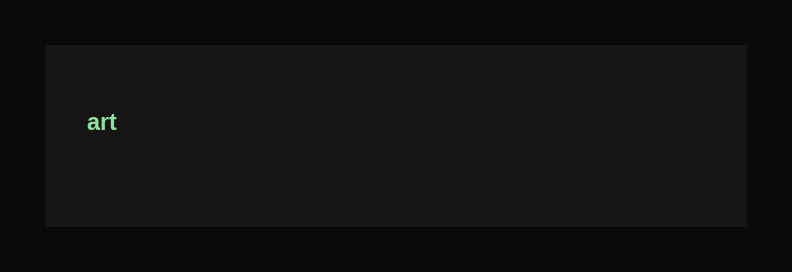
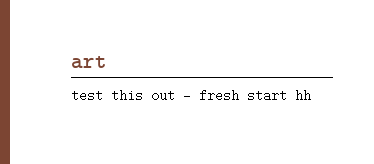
(117, 122) none -> [71,89,311,102] // test this out - fresh start hh

